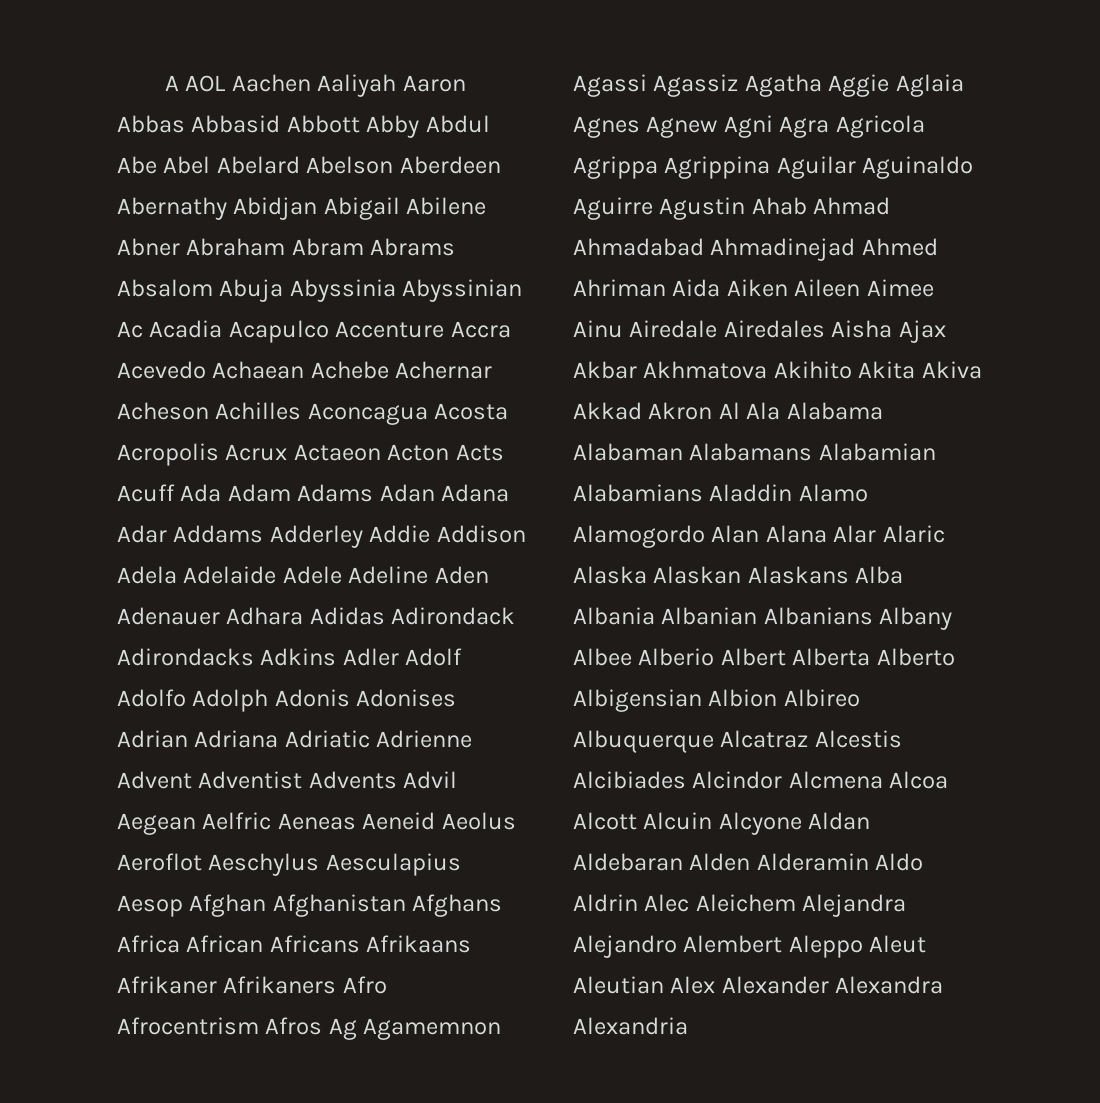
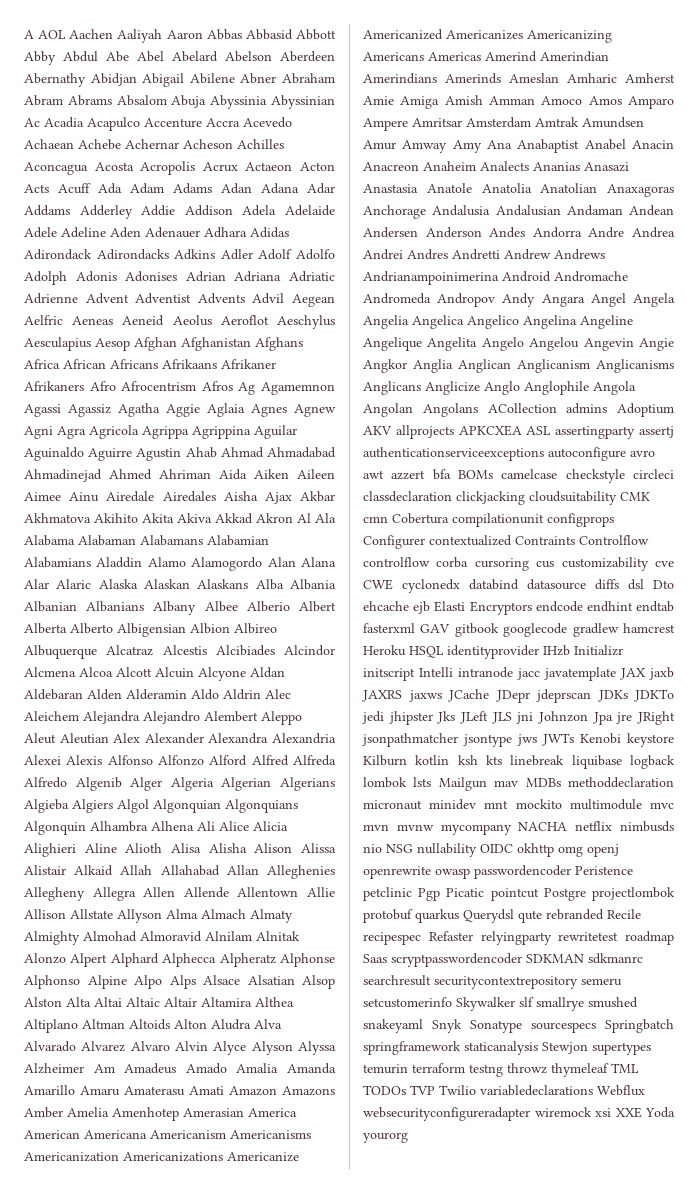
(688, 1026) none -> [24,755,337,766] [24,777,335,791] [24,799,298,813] [24,821,288,835] [24,843,336,857] [24,865,335,879] [24,887,335,901] [24,909,293,923] [24,931,300,945] [24,953,335,967] [24,975,335,989] [24,997,294,1007] [24,1019,282,1033] [24,1041,337,1055] [24,1063,336,1074] [24,1085,335,1096] [24,1107,297,1121] [24,1130,311,1139] [24,1152,299,1162] [363,29,612,43] [363,51,609,62] [363,73,675,84] [363,95,674,109] [363,117,644,131] [363,139,674,153] [363,161,629,172] [363,183,674,197] [363,205,674,219] [363,227,675,238] [363,249,605,260] [363,271,628,285] [363,293,675,307] [363,315,633,329] [363,337,674,351] [363,359,674,373] [363,381,636,395] [363,403,674,417] [363,425,674,439] [363,447,655,461] [363,469,674,483] [363,491,650,505] [363,513,614,527] [363,535,649,549] [363,557,674,571] [363,579,674,593] [363,601,674,615] [363,623,675,637] [363,645,623,659] [363,667,674,681] [362,689,674,703] [362,711,675,725] [362,733,674,747] [363,755,675,769] [363,777,674,791] [363,799,674,810] [363,821,674,835] [363,843,619,857] [363,865,633,879] [363,887,675,901] [363,909,641,923] [363,931,674,945] [363,953,643,967] [363,975,622,989] [363,997,638,1011] [363,1019,674,1033] [363,1041,651,1055] [363,1063,639,1077] [363,1085,645,1096] [363,1107,675,1121] [363,1132,408,1143] Alexei Alexis Alfonso Alfonzo Alford Alfred Alfreda Alfredo Algenib Alger Algeria Algerian Algerians Algieba Algiers Algol Algonquian Algonquians Algonquin Alhambra Alhena Ali Alice Alicia Alighieri Aline Alioth Alisa Alisha Alison Alissa Alistair Alkaid Allah Allahabad Allan Alleghenies Allegheny Allegra Allen Allende Allentown Allie Allison Allstate Allyson Alma Almach Almaty Almighty Almohad Almoravid Alnilam Alnitak Alonzo Alpert Alphard Alphecca Alpheratz Alphonse Alphonso Alpine Alpo Alps Alsace Alsatian Alsop Alston Alta Altai Altaic Altair Altamira Althea Altiplano Altman Altoids Alton Aludra Alva Alvarado Alvarez Alvaro Alvin Alyce Alyson Alyssa Alzheimer Am Amadeus Amado Amalia Amanda Amarillo Amaru Amaterasu Amati Amazon Amazons Amber Amelia Amenhotep Amerasian America American Americana Americanism Americanisms Americanization Americanizations Americanize Americanized Americanizes Americanizing Americans Americas Amerind Amerindian Amerindians Amerinds Ameslan Amharic Amherst Amie Amiga Amish Amman Amoco Amos Amparo Ampere Amritsar Amsterdam Amtrak Amundsen Amur Amway Amy Ana Anabaptist Anabel Anacin Anacreon Anaheim Analects Ananias Anasazi Anastasia Anatole Anatolia Anatolian Anaxagoras Anchorage Andalusia Andalusian Andaman Andean Andersen Anderson Andes Andorra Andre Andrea Andrei Andres Andretti Andrew Andrews Andrianampoinimerina Android Andromache Andromeda Andropov Andy Angara Angel Angela Angelia Angelica Angelico Angelina Angeline Angelique Angelita Angelo Angelou Angevin Angie Angkor Anglia Anglican Anglicanism Anglicanisms Anglicans Anglicize Anglo Anglophile Angola Angolan Angolans ACollection admins Adoptium AKV allprojects APKCXEA ASL assertingparty assertj authenticationserviceexceptions autoconfigure avro awt azzert bfa BOMs camelcase checkstyle circleci classdeclaration clickjacking cloudsuitability CMK cmn Cobertura compilationunit configprops Configurer contextualized Contraints Controlflow controlflow corba cursoring cus customizability cve CWE cyclonedx databind datasource diffs dsl Dto ehcache ejb Elasti Encryptors endcode endhint endtab fasterxml GAV gitbook googlecode gradlew hamcrest Heroku HSQL identityprovider IHzb Initializr initscript Intelli intranode jacc javatemplate JAX jaxb JAXRS jaxws JCache JDepr jdeprscan JDKs JDKTo jedi jhipster Jks JLeft JLS jni Johnzon Jpa jre JRight jsonpathmatcher jsontype jws JWTs Kenobi keystore Kilburn kotlin ksh kts linebreak liquibase logback lombok lsts Mailgun mav MDBs methoddeclaration micronaut minidev mnt mockito multimodule mvc mvn mvnw mycompany NACHA netflix nimbusds nio NSG nullability OIDC okhttp omg openj openrewrite owasp passwordencoder Peristence petclinic Pgp Picatic pointcut Postgre projectlombok protobuf quarkus Querydsl qute rebranded Recile recipespec Refaster relyingparty rewritetest roadmap Saas scryptpasswordencoder SDKMAN sdkmanrc searchresult securitycontextrepository semeru setcustomerinfo Skywalker slf smallrye smushed snakeyaml Snyk Sonatype sourcespecs Springbatch springframework staticanalysis Stewjon supertypes temurin terraform testng throwz thymeleaf TML TODOs TVP Twilio variabledeclarations Webflux websecurityconfigureradapter wiremock xsi XXE Yoda yourorg

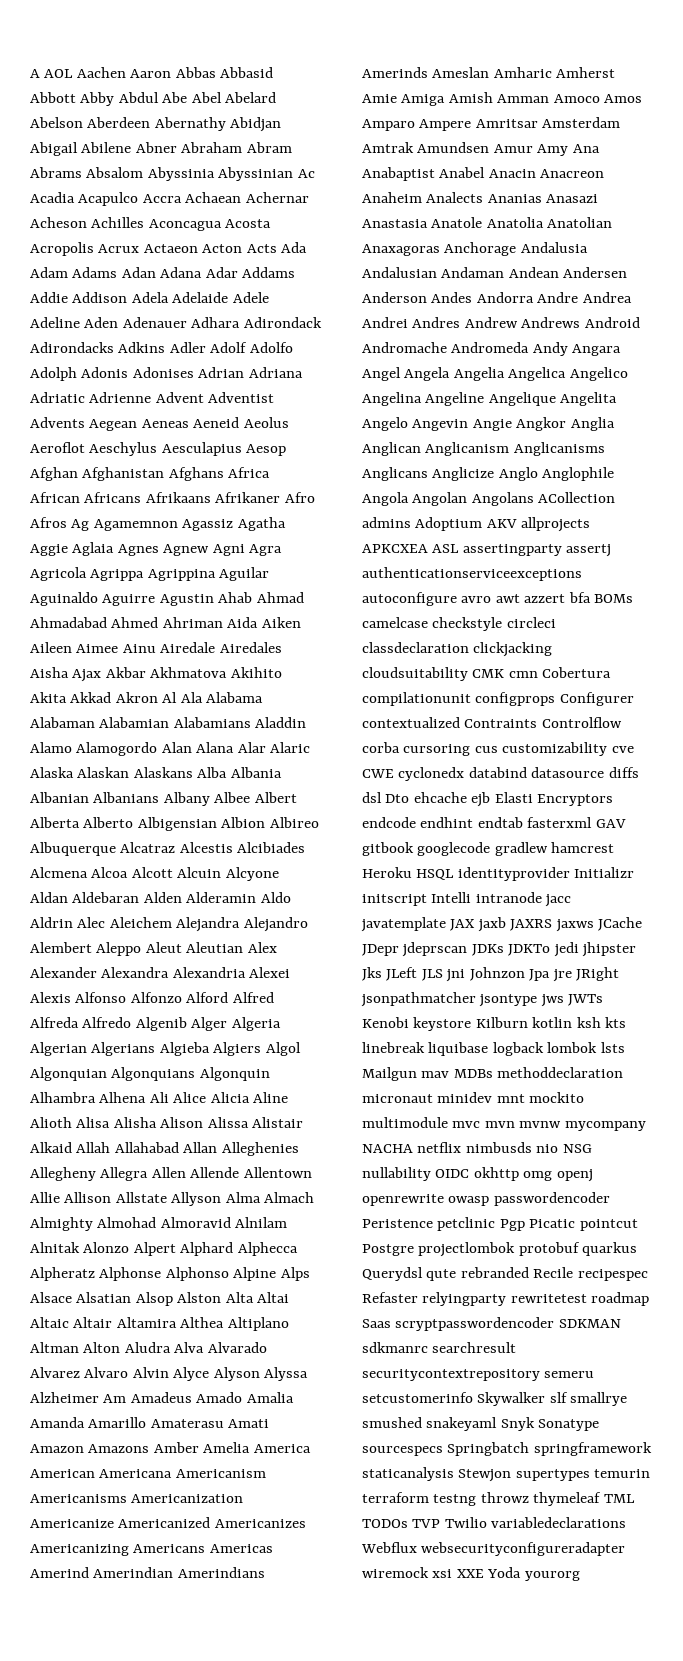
[117,29,163,43] Aaliyah -> (126, 72) none
[171,95,207,108] Abuja -> (144, 172) none
[144,117,292,128] [24,139,121,150] Accenture Accra Acevedo Achaean Achebe -> [142,192,242,203] Accra Achaean
[58,183,91,194] Acuff -> (277, 248) none
[79,205,133,219] Adderley -> (296, 272) none
[250,227,289,238] Adidas -> (241, 322) none
[252,293,335,307] [24,315,63,325] Advil Aegean Aelfric -> [89,419,138,431] Aegean
[24,381,197,391] Afrikaners Afro Afrocentrism -> [284,492,315,503] Afro
[24,404,61,417] Agassi -> (178, 525) none
[24,469,102,482] Ahmadinejad -> (107, 622) none
[177,513,212,523] Akiva -> (67, 697) none
[140,535,203,546] Alabamans -> (95, 722) none
[246,601,290,612] Alberio -> (251, 797) none
[284,645,335,656] Alcindor -> (306, 847) none
[24,843,76,857] Alighieri -> (250, 1097) none
[250,909,293,923] Almaty -> (315, 1197) none
[134,975,162,989] Alpo -> (277, 1274) none
[129,1019,170,1030] Altoids -> (79, 1347) none
[80,1086,120,1096] Amaru -> (147, 1422) none
[112,1107,244,1121] Amenhotep Amerasian -> (251, 1447) none
[123,1152,223,1162] Americanizations -> (244, 1498) none
[402,140,448,153] Amway -> (533, 148) none
[452,249,500,260] Andretti -> (461, 322) none
[363,271,499,285] Andrianampoinimerina -> (581, 322) none
[437,293,496,307] Andropov -> (530, 347) none
[529,337,580,351] Angelou -> (408, 424) none
[363,557,430,567] controlflow -> (622, 722) none
[543,645,570,656] IHzb -> (570, 874) none

